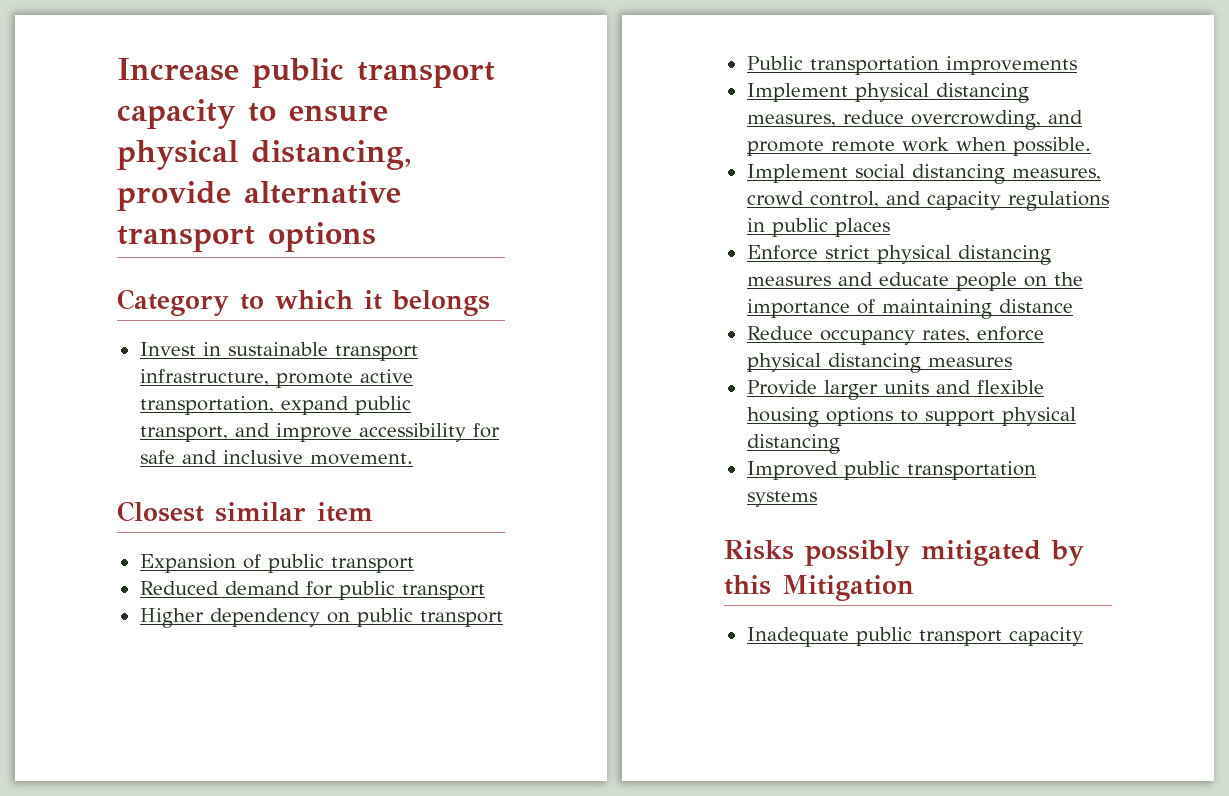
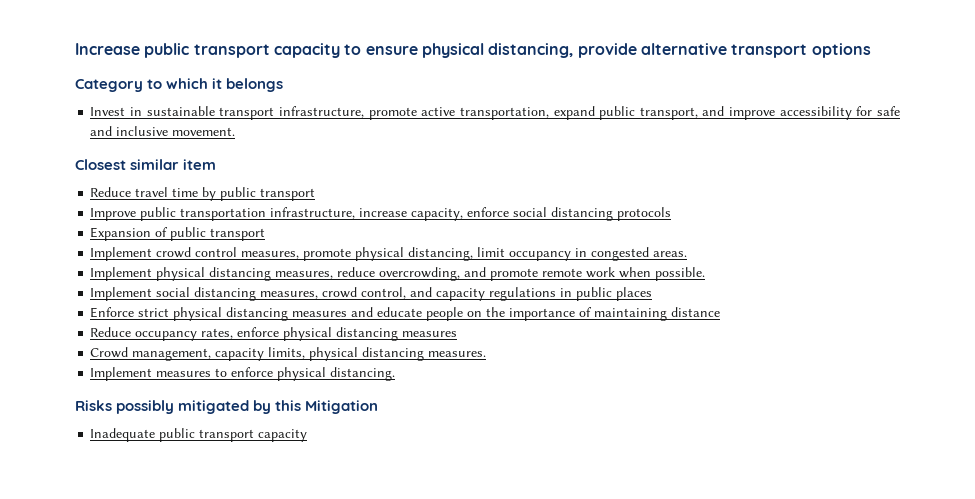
[139,554,414,573] [139,581,485,600] [139,608,503,628] [746,56,1077,75] Expansion of public transport // Reduced demand for public transport // Higher dependency on public transport // Public transportation improvements -> [90,187,316,201] [90,207,672,221] [90,227,266,241] [90,247,688,261] Reduce travel time by public transport // Improve public transportation infrastructure, increase capacity, enforce social distancing protocols // Expansion of public transport // Implement crowd control measures, promote physical distancing, limit occupancy in congested areas.
[746,380,1044,400] [746,407,1076,427] [746,434,840,454] [746,461,1036,480] [746,491,817,507] Provide larger units and flexible housing options to support physical distancing // Improved public transportation systems -> [90,347,487,361] [90,367,396,381] Crowd management, capacity limits, physical distancing measures. // Implement measures to enforce physical distancing.

